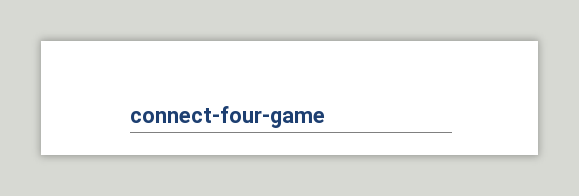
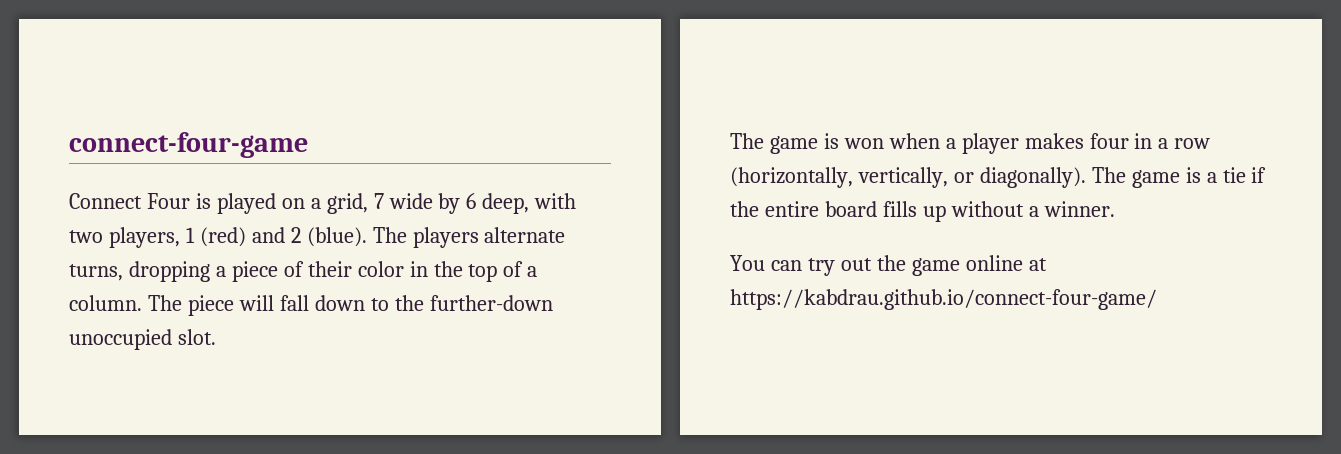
(325, 117) none -> [69,193,577,214] [69,227,566,248] [69,261,538,282] [69,295,553,316] [69,329,216,350] [730,133,1211,154] [730,167,1267,188] [730,201,1115,222] [730,255,1047,276] [730,289,1157,310] // Connect Four is played on a grid, 7 wide by 6 deep, with two players, 1 (red) and 2 (blue). The players alternate turns, dropping a piece of their color in the top of a column. The piece will fall down to the further-down unoccupied slot. // The game is won when a player makes four in a row (horizontally, vertically, or diagonally). The game is a tie if the entire board fills up without a winner. // You can try out the game online at https://kabdrau.github.io/connect-four-game/

